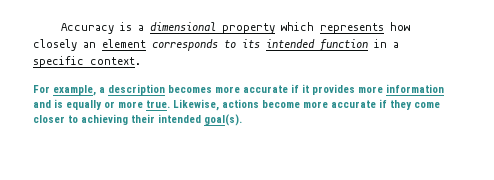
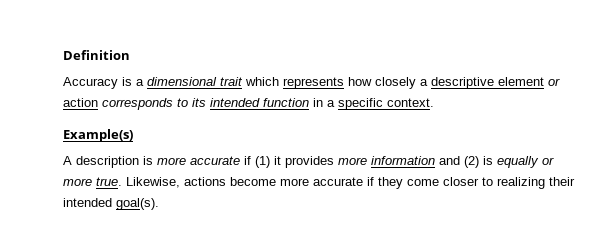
(61, 28) none -> [63,50,130,60] Definition //
[222,23,276,34] property -> [220,77,243,86] trait
[83,39,146,48] an element -> [420,77,560,89] [63,98,98,107] a descriptive element or action
[33,84,299,96] For example, a description becomes more accurate if -> [63,129,133,142] [63,156,270,168] Example(s) // A description is more accurate if (1)
(51, 104) none -> [464,156,479,168] (2)
[81,114,128,125] achieving -> [497,177,545,189] realizing

